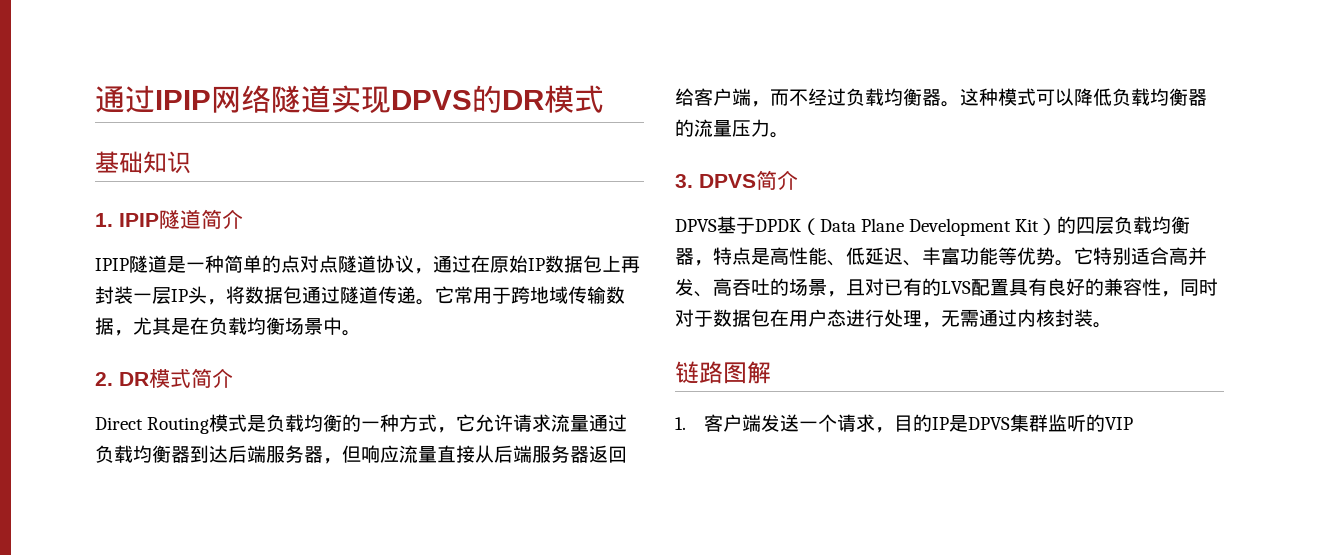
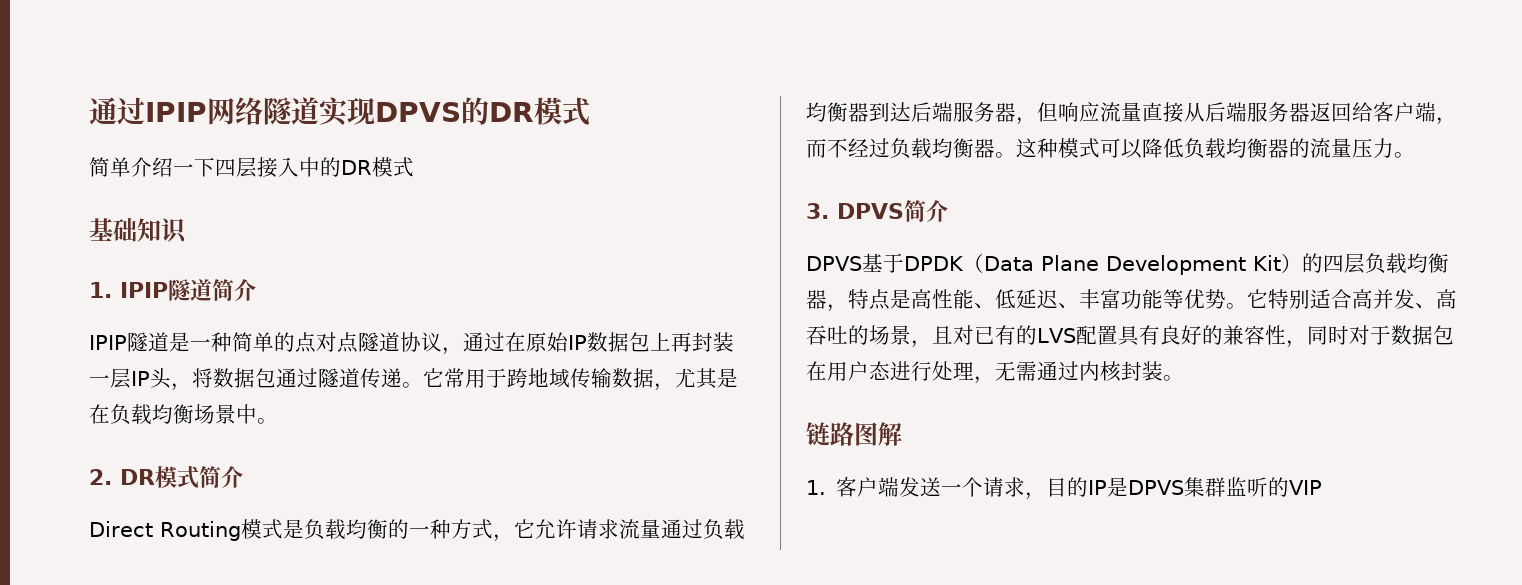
(604, 99) none -> [89,157,414,178] // 简单介绍一下四层接入中的DR模式

